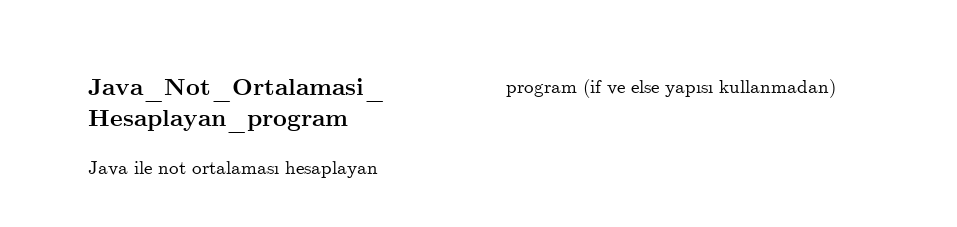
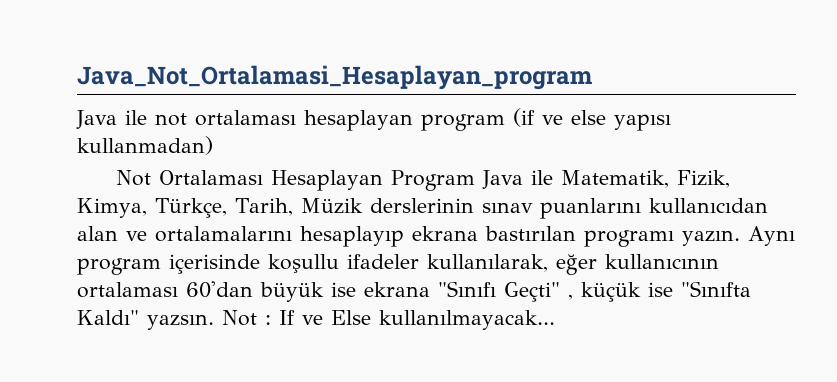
(836, 88) none -> [116,170,731,191] [77,198,768,219] [77,226,795,247] [77,254,719,275] [77,281,751,302] [77,310,555,330] // Not Ortalaması Hesaplayan Program Java ile Matematik, Fizik, Kimya, Türkçe, Tarih, Müzik derslerinin sınav puanlarını kullanıcıdan alan ve ortalamalarını hesaplayıp ekrana bastırılan programı yazın. Aynı program içerisinde koşullu ifadeler kullanılarak, eğer kullanıcının ortalaması 60'dan büyük ise ekrana "Sınıfı Geçti" , küçük ise "Sınıfta Kaldı" yazsın. Not : If ve Else kullanılmayacak...

